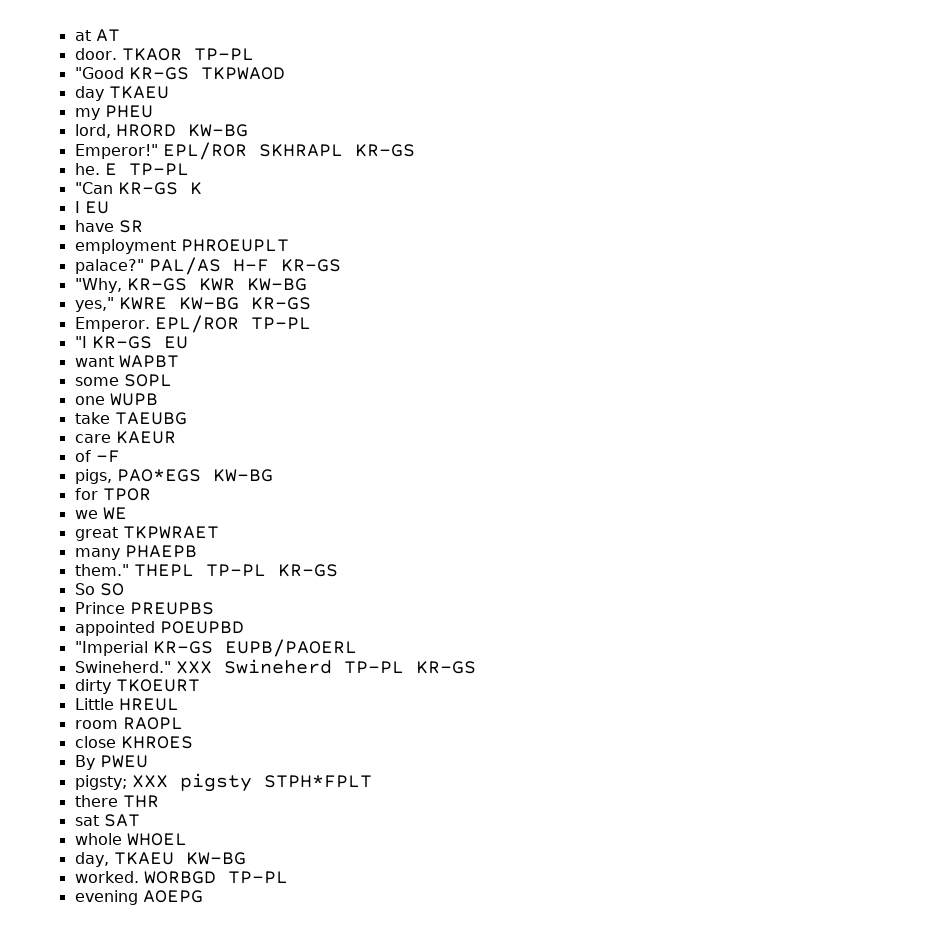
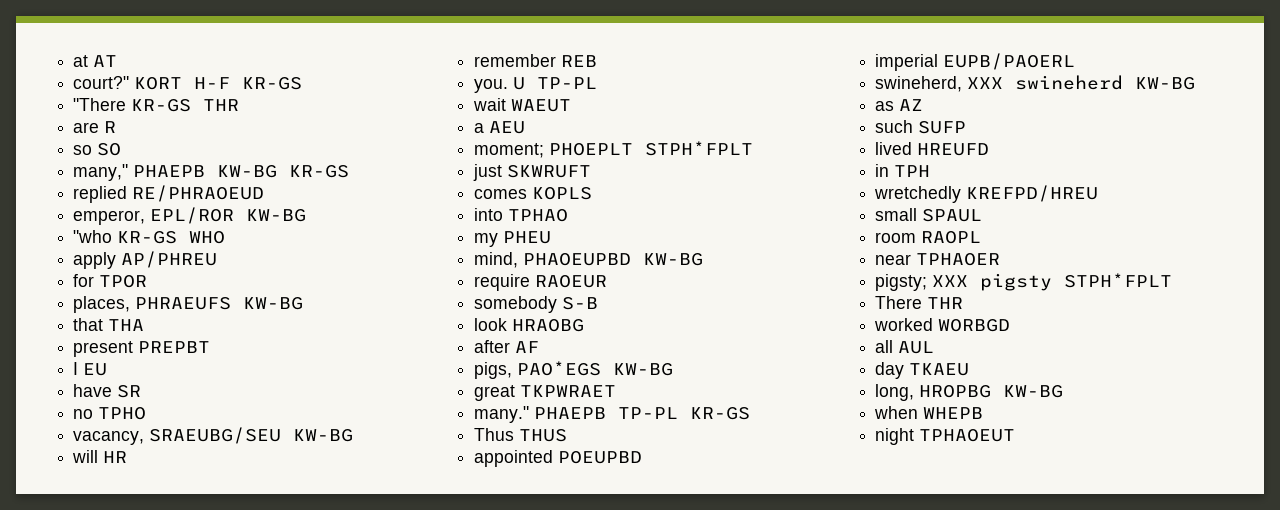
[74,48,254,61] [74,67,285,80] [74,86,169,101] [74,105,153,120] [74,124,248,138] [74,142,415,160] [74,163,189,176] [74,182,202,195] [74,201,109,214] [74,220,143,233] [74,239,289,254] [74,257,341,275] [74,278,307,293] [74,297,311,312] [74,315,311,333] [74,336,188,349] [74,355,179,368] [74,374,172,387] [74,393,158,406] [74,412,187,425] [74,431,176,444] [74,450,120,463] door. TKAOR TP-PL // "Good KR-GS TKPWAOD // day TKAEU // my PHEU // lord, HRORD KW-BG // Emperor!" EPL/ROR SKHRAPL KR-GS // he. E TP-PL // "Can KR-GS K // I EU // have SR // employment PHROEUPLT // palace?" PAL/AS H-F KR-GS // "Why, KR-GS KWR KW-BG // yes," KWRE KW-BG KR-GS // Emperor. EPL/ROR TP-PL // "I KR-GS EU // want WAPBT // some SOPL // one WUPB // take TAEUBG // care KAEUR // of -F -> [73,76,303,90] [73,98,240,112] [73,121,117,133] [73,143,122,156] [73,164,350,181] [73,185,265,203] [73,207,307,225] [73,230,226,244] [73,251,218,269] [73,274,148,288] [73,296,304,313] [73,318,145,331] [73,341,211,357] [73,362,108,376] [73,384,142,398] [73,407,147,420] [73,427,354,445] [72,450,128,463] [474,54,598,67] [474,77,598,93] [473,98,572,112] [474,121,526,134] [474,141,754,158] [473,164,592,181] [474,187,593,200] [474,208,569,222] [474,231,552,247] [474,252,704,268] [474,274,608,291] [474,296,599,313] [474,318,585,332] [474,340,540,353] court?" KORT H-F KR-GS // "There KR-GS THR // are R // so SO // many," PHAEPB KW-BG KR-GS // replied RE/PHRAOEUD // emperor, EPL/ROR KW-BG // "who KR-GS WHO // apply AP/PHREU // for TPOR // places, PHRAEUFS KW-BG // that THA // present PREPBT // I EU // have SR // no TPHO // vacancy, SRAEUBG/SEU KW-BG // will HR // remember REB // you. U TP-PL // wait WAEUT // a AEU // moment; PHOEPLT STPH*FPLT // just SKWRUFT // comes KOPLS // into TPHAO // my PHEU // mind, PHAOEUPBD KW-BG // require RAOEUR // somebody S-B // look HRAOBG // after AF
[74,488,151,501] [74,507,127,520] // for TPOR // we WE -> (674, 369) none
[74,545,197,560] [74,564,338,577] [74,583,124,596] [74,602,214,615] many PHAEPB // them." THEPL TP-PL KR-GS // So SO // Prince PREUPBS -> [474,406,751,423] [474,428,568,442] many." PHAEPB TP-PL KR-GS // Thus THUS
[74,641,213,656] "Imperial KR-GS -> [875,54,939,71] imperial
[74,659,476,674] [74,679,200,694] [74,698,179,711] [74,717,183,730] [74,736,193,749] [74,755,148,770] Swineherd." XXX Swineherd TP-PL KR-GS // dirty TKOEURT // Little HREUL // room RAOPL // close KHROES // By PWEU -> [875,75,1196,92] [875,99,924,111] [875,120,967,134] [875,142,990,156] [875,164,931,177] [874,185,1099,203] [875,208,983,222] [875,231,982,244] [875,253,1001,266] swineherd, XXX swineherd KW-BG // as AZ // such SUFP // lived HREUFD // in TPH // wretchedly KREFPD/HREU // small SPAUL // room RAOPL // near TPHAOER
[74,795,159,808] [74,814,140,827] [74,833,187,846] [74,852,246,867] [74,871,288,884] [74,890,203,905] there THR // sat SAT // whole WHOEL // day, TKAEU KW-BG // worked. WORBGD TP-PL // evening AOEPG -> [875,296,964,309] [874,318,1011,332] [875,340,935,354] [875,362,970,379] [875,384,1064,401] [874,406,984,419] [875,428,1016,445] There THR // worked WORBGD // all AUL // day TKAEU // long, HROPBG KW-BG // when WHEPB // night TPHAOEUT

